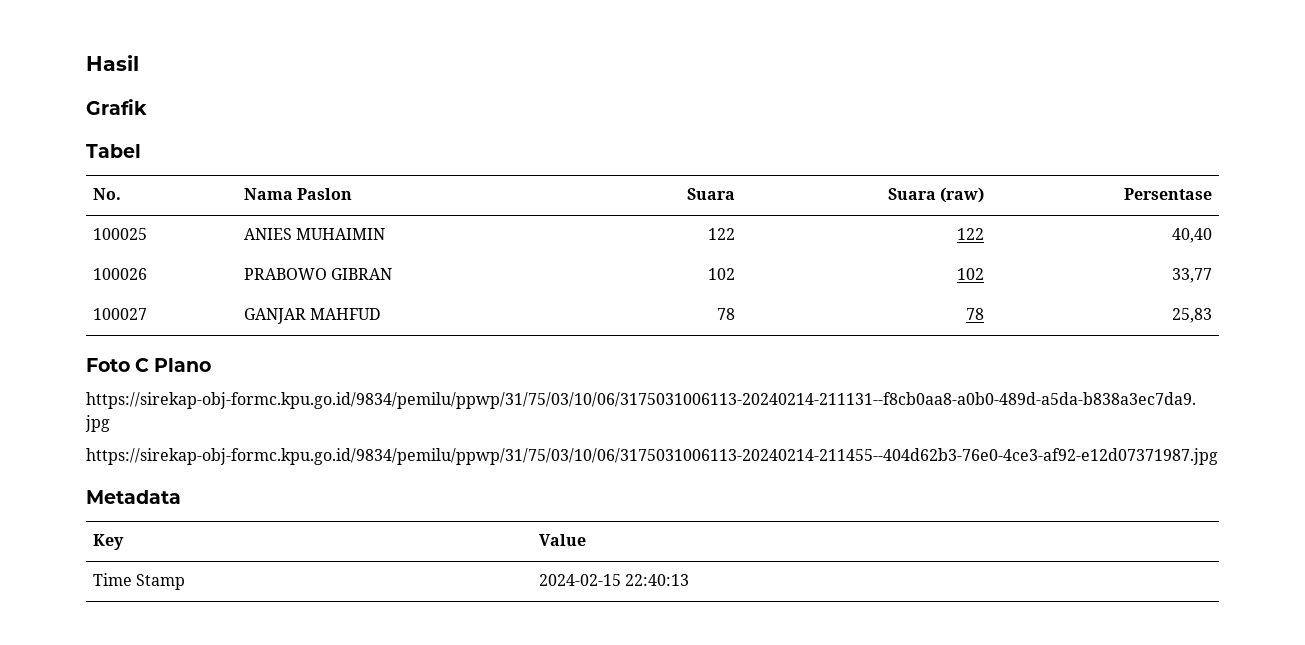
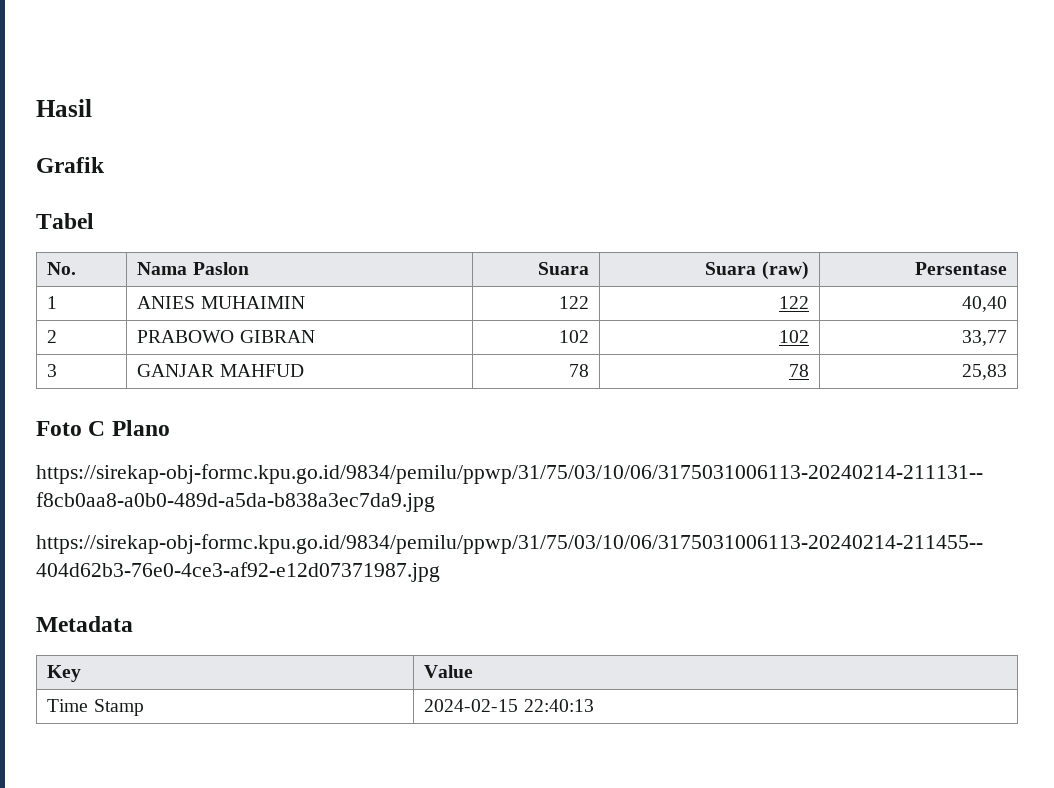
[92,228,147,240] 100025 -> [47,296,58,309] 1
[92,268,147,280] 100026 -> [47,330,58,343] 2
[92,308,147,320] 100027 -> [47,364,58,377] 3

